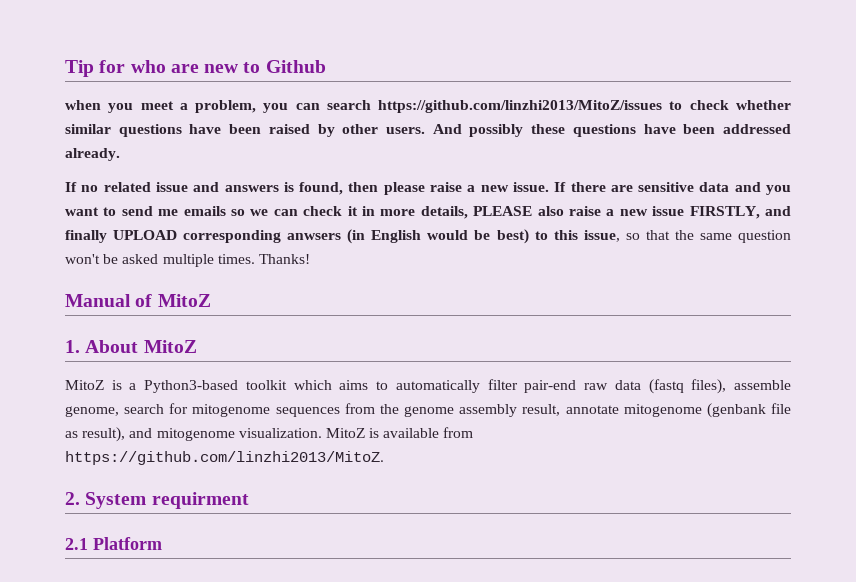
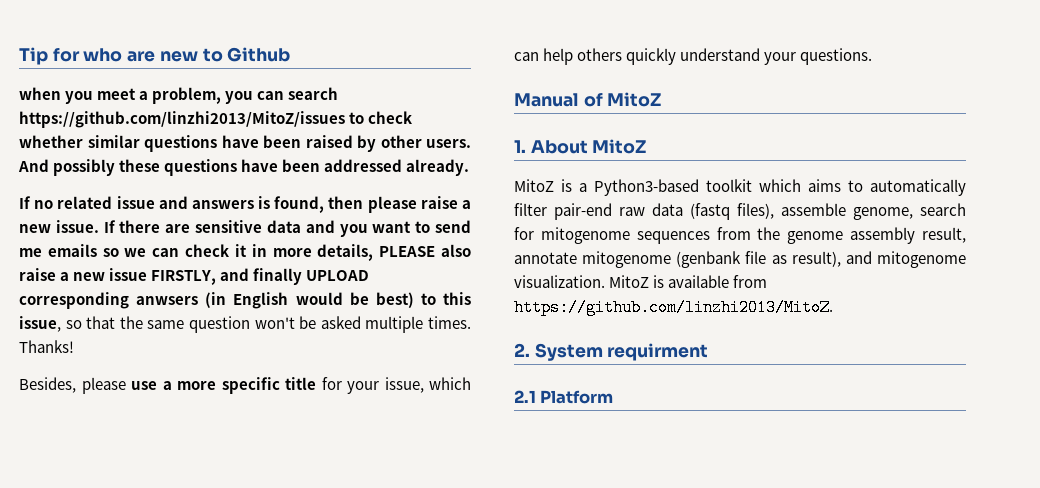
(310, 259) none -> [19,377,471,394] [514,48,873,65] // Besides, please use a more specific title for your issue, which can help others quickly understand your questions.

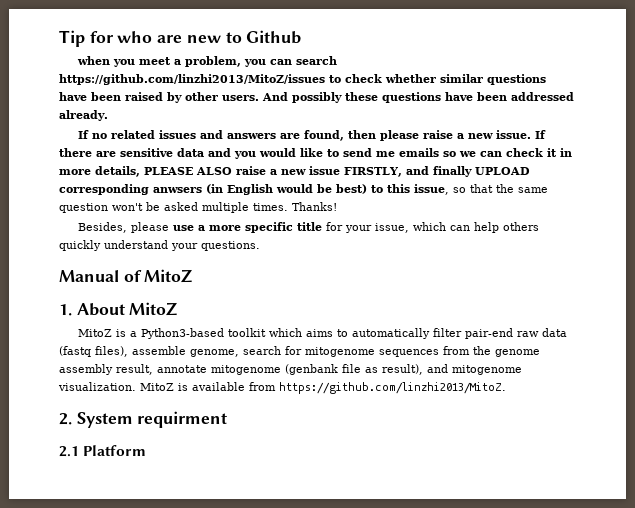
[116,196,155,209] issue -> [158,130,196,139] issues
[258,196,271,209] is -> [279,133,300,139] are
[372,221,412,233] want -> [259,148,323,157] would like
[440,244,471,257] also -> [196,167,232,175] ALSO

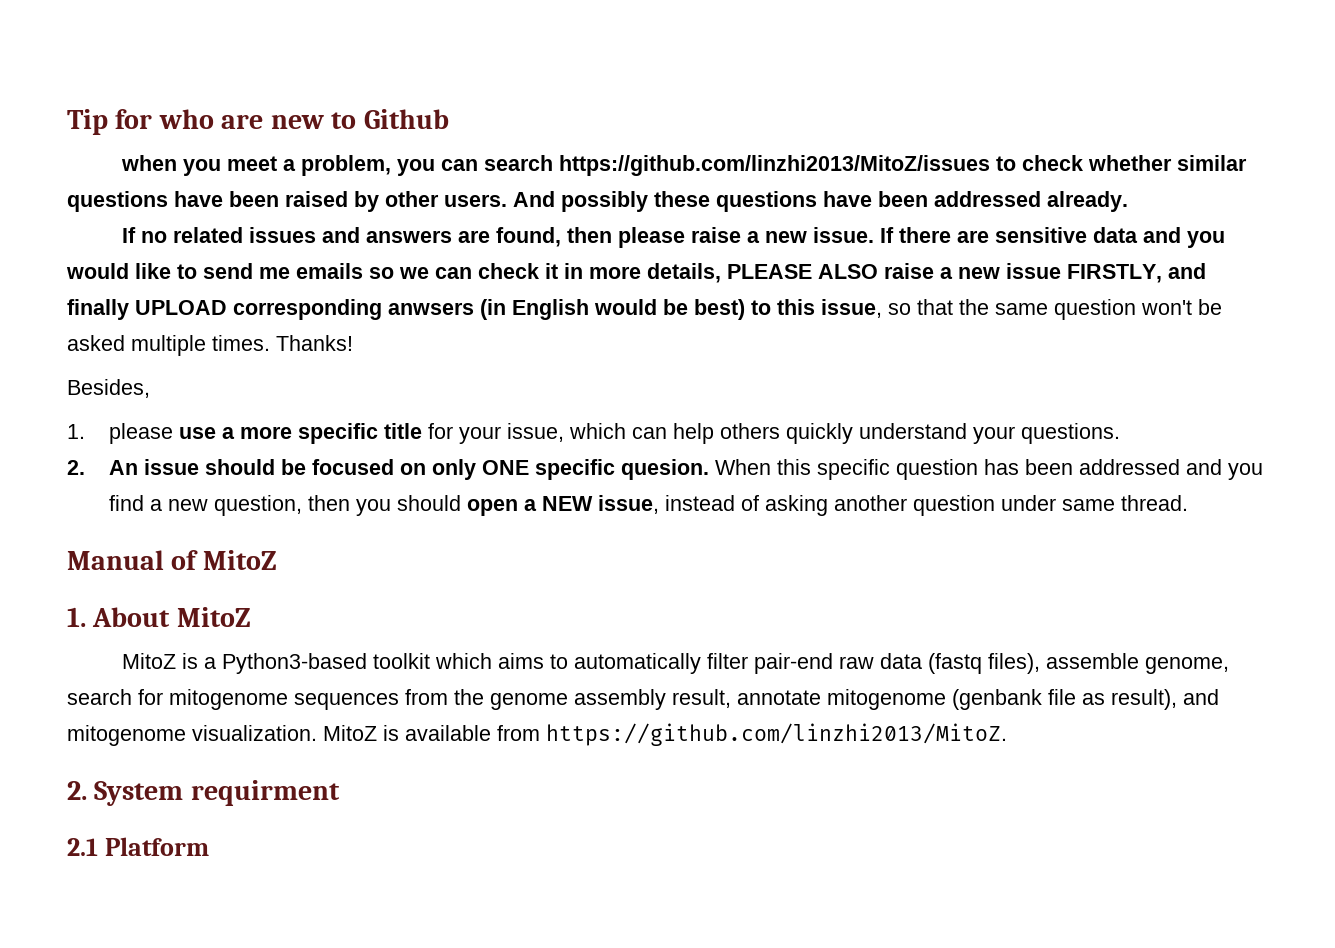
(127, 227) none -> [67,424,85,439] // 1.
(260, 246) none -> [67,459,1263,480] [108,495,1188,516] // 2. An issue should be focused on only ONE specific quesion. When this specific question has been addressed and you find a new question, then you should open a NEW issue, instead of asking another question under same thread.

